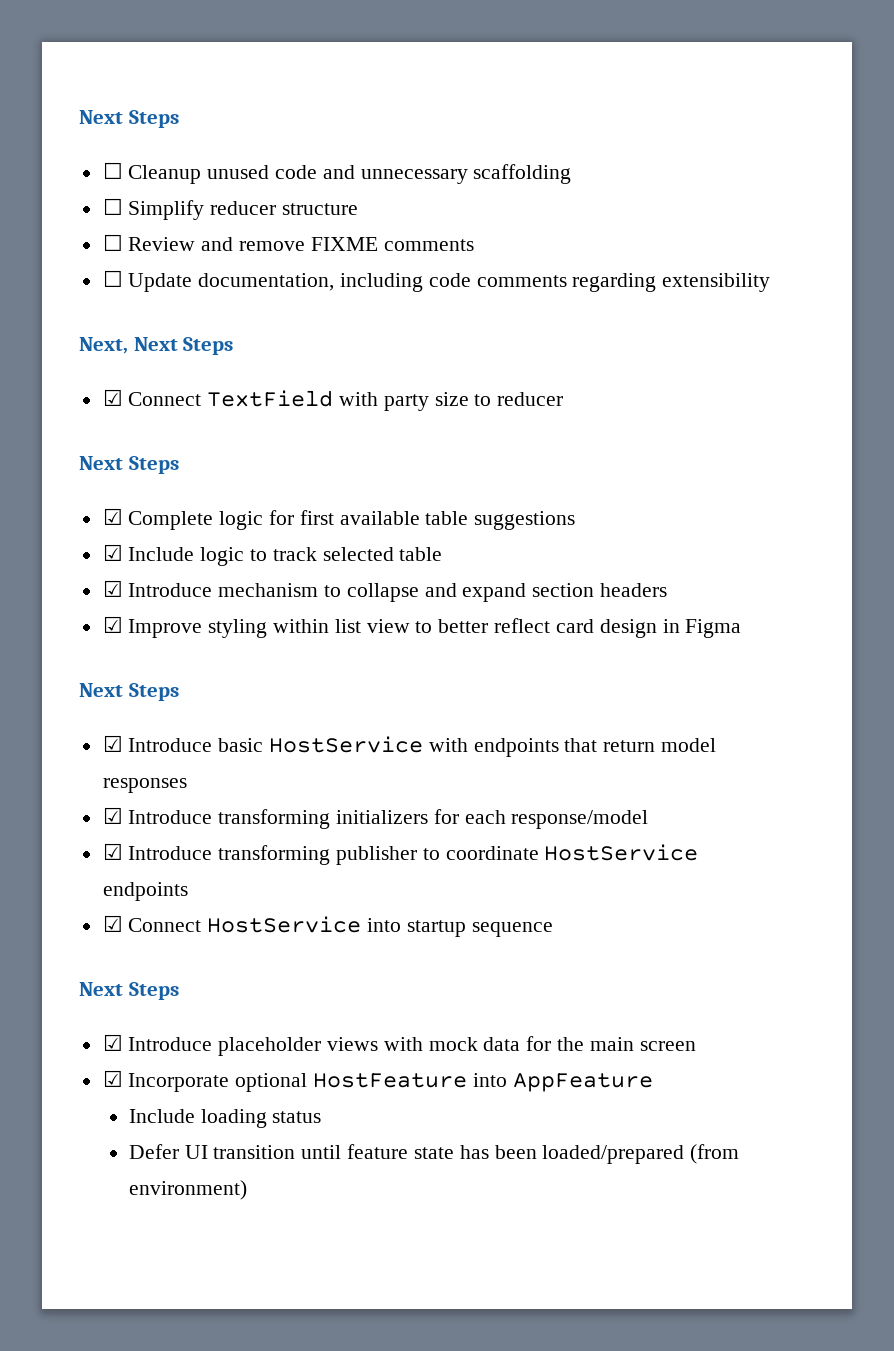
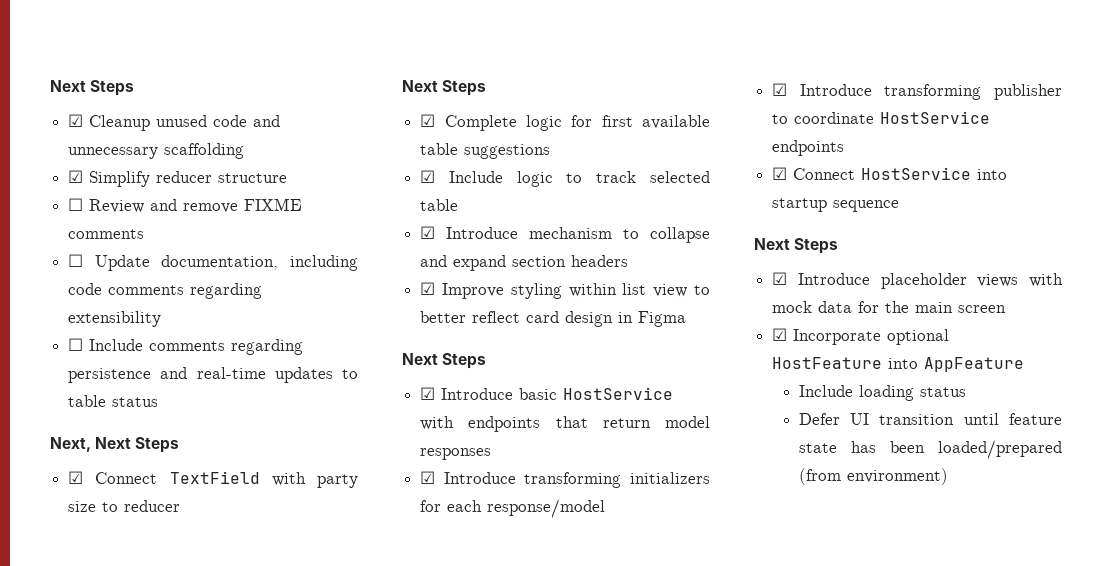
[79,110,179,128] [102,162,123,179] Next Steps // ☐ -> [50,80,135,96] [68,114,84,127] Next Steps // ☑
[102,198,123,215] ☐ -> [68,170,84,183] ☑
(771, 282) none -> [68,338,304,355] [68,367,358,383] [68,395,159,407] // ☐ Include comments regarding persistence and real-time updates to table status

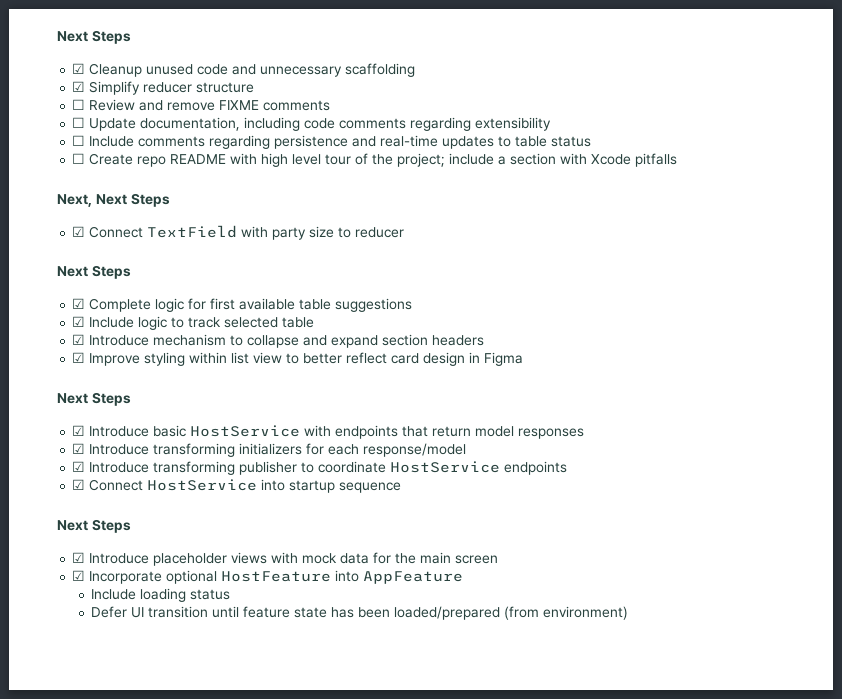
(159, 402) none -> [72,153,678,167] // ☐ Create repo README with high level tour of the project; include a section with Xcode pitfalls

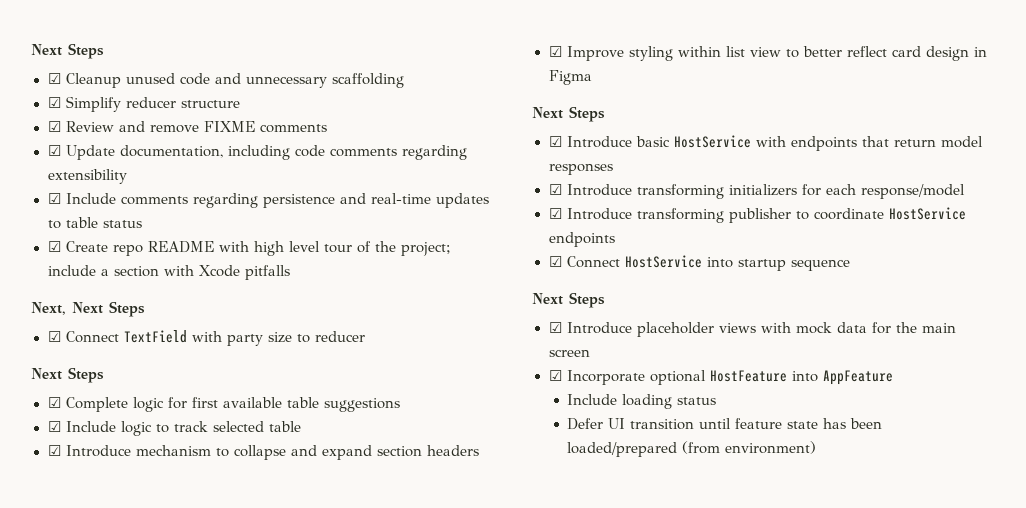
[72,99,86,110] ☐ -> [47,121,61,132] ☑
[72,117,86,128] ☐ -> [47,145,61,156] ☑
[72,135,86,146] ☐ -> [47,193,61,204] ☑
[72,153,86,164] ☐ -> [47,241,61,252] ☑

